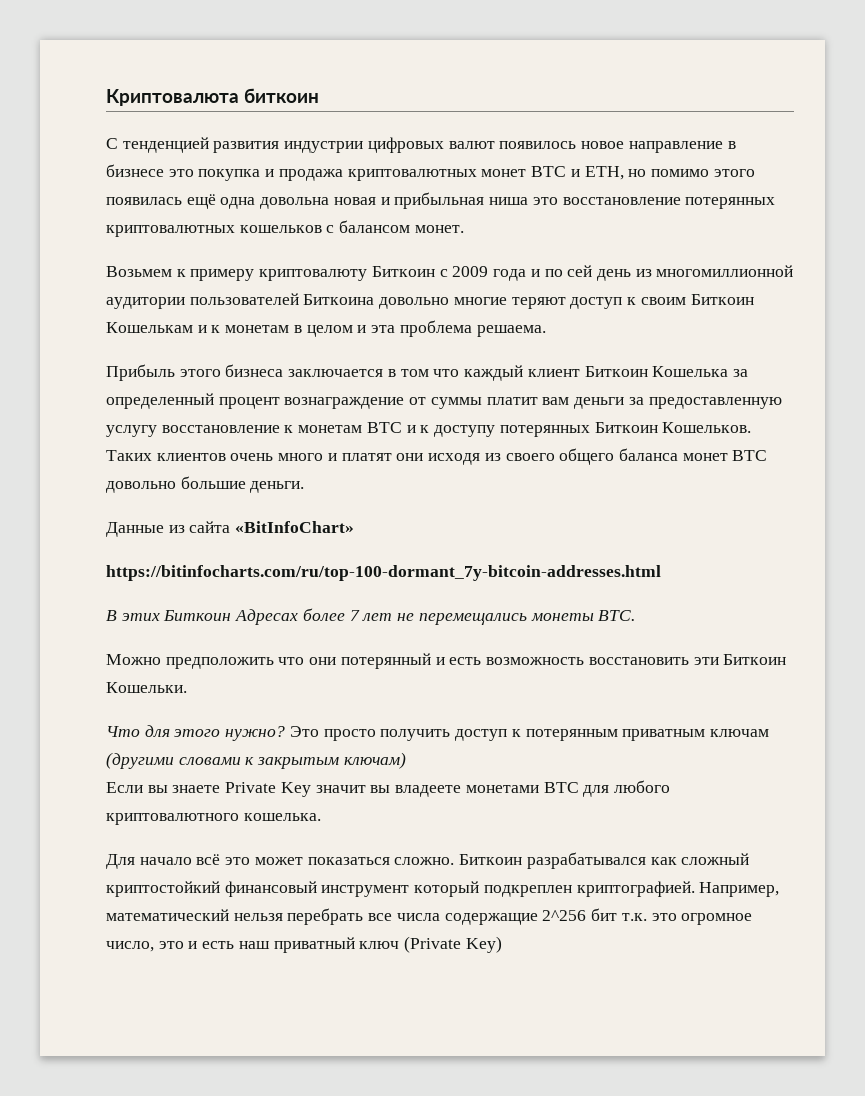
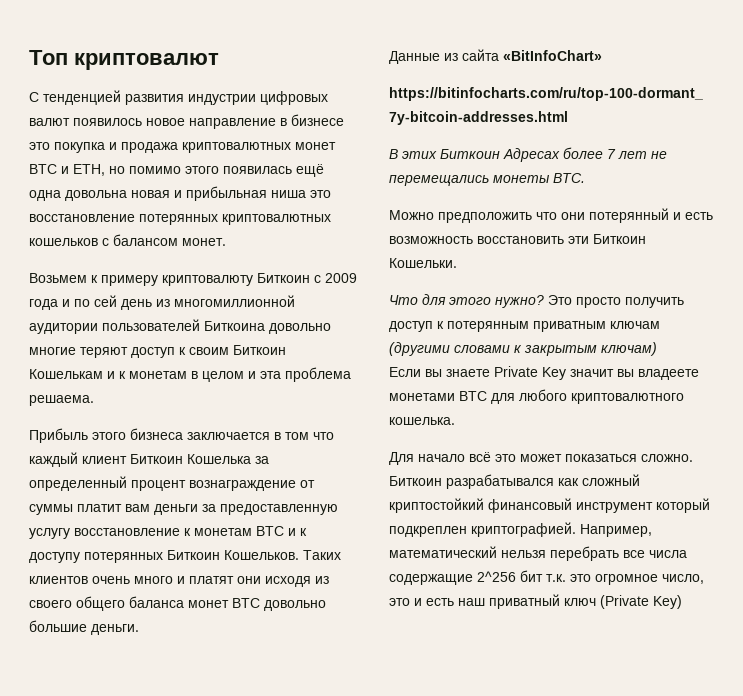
[106,88,319,106] Криптовалюта биткоин -> [29,50,219,70] Топ криптовалют

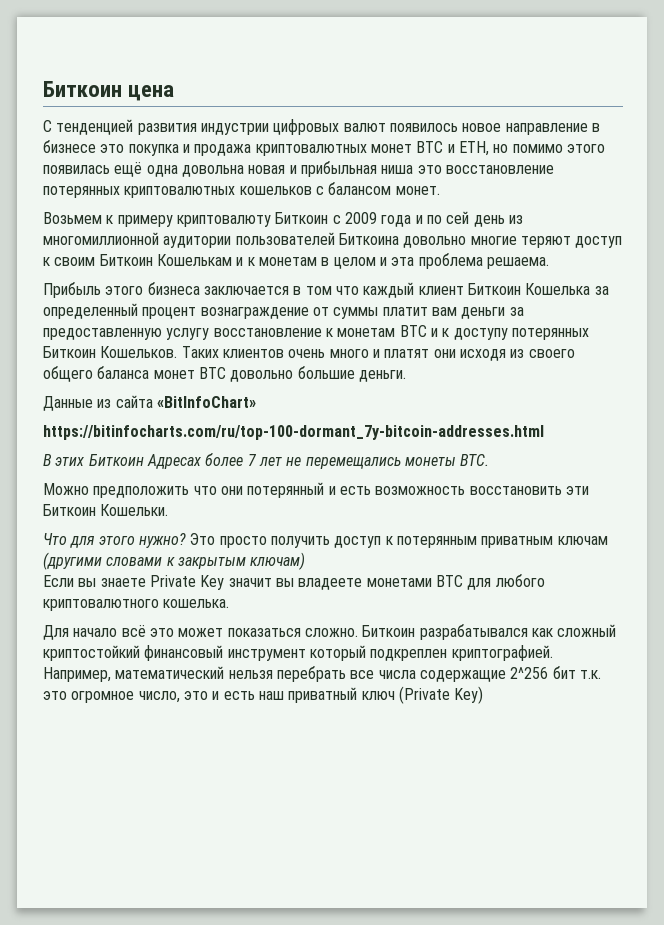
[29,50,219,70] Топ криптовалют -> [43,81,175,101] Биткоин цена

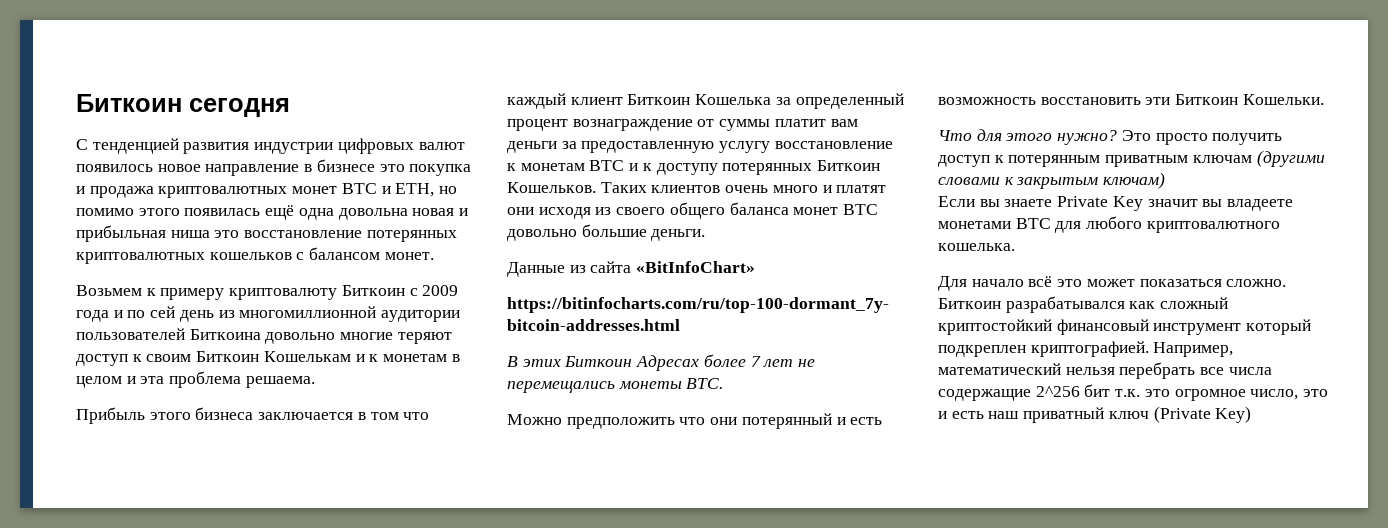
[43,81,175,101] Биткоин цена -> [76,94,290,117] Биткоин сегодня

